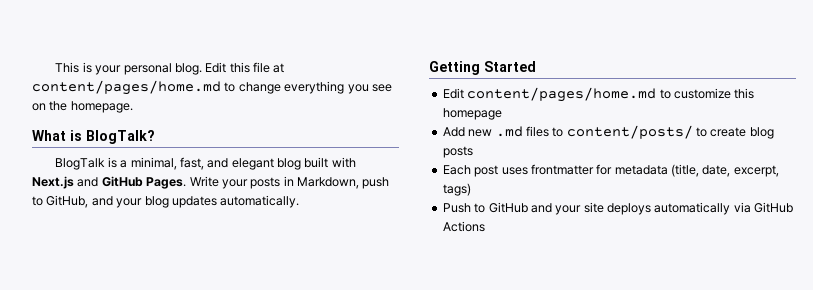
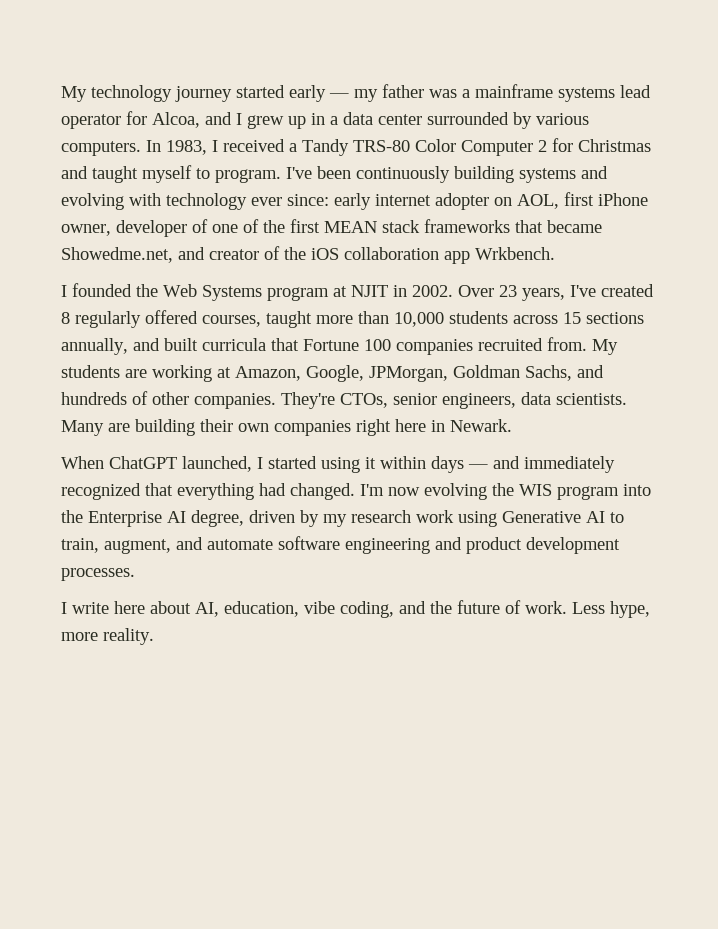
[55,62,285,75] [32,80,392,95] [32,101,133,113] [32,130,155,144] [55,157,356,170] [32,176,390,189] [32,195,300,208] [429,61,536,75] [442,87,755,102] [442,108,502,120] [442,125,774,139] [442,146,473,158] [442,164,779,177] [442,183,471,196] [442,202,794,215] [442,221,485,232] This is your personal blog. Edit this file at content/pages/home.md to change everything you see on the homepage. // What is BlogTalk? // BlogTalk is a minimal, fast, and elegant blog built with Next.js and GitHub Pages. Write your posts in Markdown, push to GitHub, and your blog updates automatically. // Getting Started // Edit content/pages/home.md to customize this homepage // Add new .md files to content/posts/ to create blog posts // Each post uses frontmatter for metadata (title, date, excerpt, tags) // Push to GitHub and your site deploys automatically via GitHub Actions -> [61,84,651,102] [61,111,589,129] [61,138,651,156] [61,165,608,183] [61,192,648,210] [61,219,602,237] [61,246,555,264] [61,283,654,301] [61,310,644,328] [61,337,618,355] [61,365,604,382] [61,391,627,409] [61,419,512,436] [61,456,615,473] [61,483,651,500] [61,510,624,527] [61,536,620,554] [61,568,135,581] [61,600,650,618] [61,628,154,645] My technology journey started early — my father was a mainframe systems lead operator for Alcoa, and I grew up in a data center surrounded by various computers. In 1983, I received a Tandy TRS-80 Color Computer 2 for Christmas and taught myself to program. I've been continuously building systems and evolving with technology ever since: early internet adopter on AOL, first iPhone owner, developer of one of the first MEAN stack frameworks that became Showedme.net, and creator of the iOS collaboration app Wrkbench. // I founded the Web Systems program at NJIT in 2002. Over 23 years, I've created 8 regularly offered courses, taught more than 10,000 students across 15 sections annually, and built curricula that Fortune 100 companies recruited from. My students are working at Amazon, Google, JPMorgan, Goldman Sachs, and hundreds of other companies. They're CTOs, senior engineers, data scientists. Many are building their own companies right here in Newark. // When ChatGPT launched, I started using it within days — and immediately recognized that everything had changed. I'm now evolving the WIS program into the Enterprise AI degree, driven by my research work using Generative AI to train, augment, and automate software engineering and product development processes. // I write here about AI, education, vibe coding, and the future of work. Less hype, more reality.

